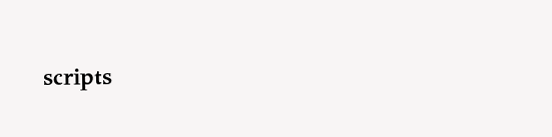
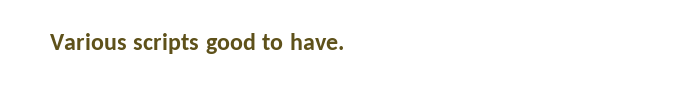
[42,68,113,91] scripts -> [50,33,344,54] Various scripts good to have.

